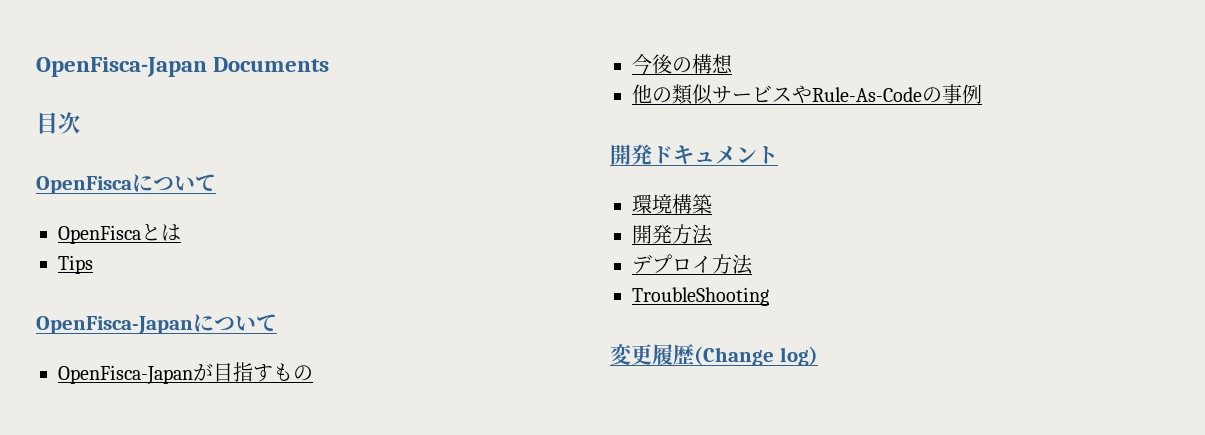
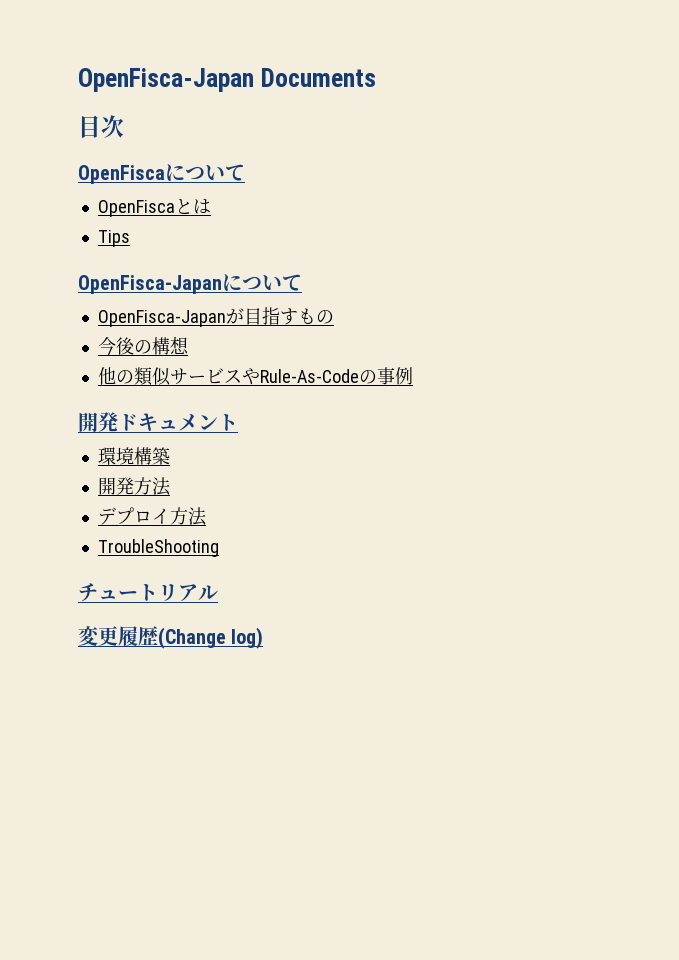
(769, 296) none -> [78,583,218,602] // チュートリアル

